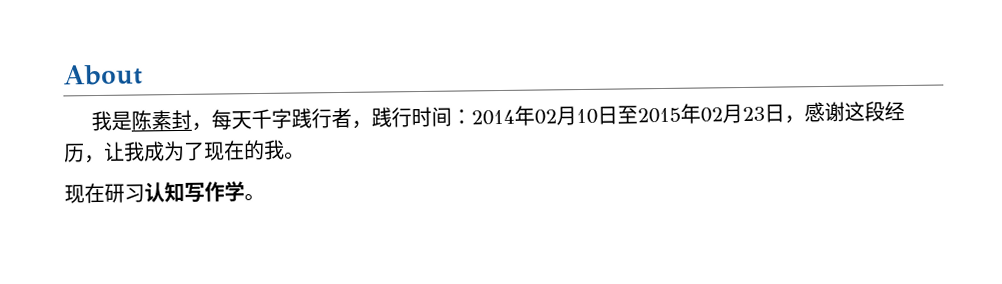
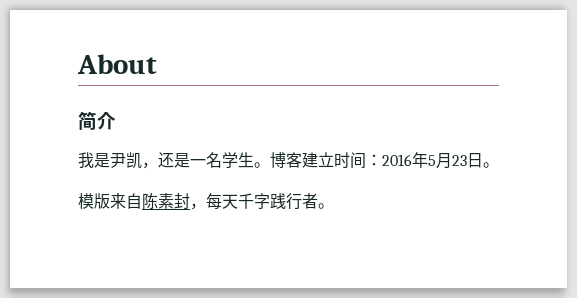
(143, 75) none -> [78,111,116,130] // 简介
(132, 121) none -> [110,152,499,169] [78,193,142,209] 尹凯，还是一名学生。博客建立时间：2016年5月23日。 // 模版来自
[350,100,905,129] [63,139,305,164] [64,181,245,204] ，践行时间：2014年02月10日至2015年02月23日，感谢这段经历，让我成为了现在的我。 // 现在研习认知写作学 -> (318, 201) none

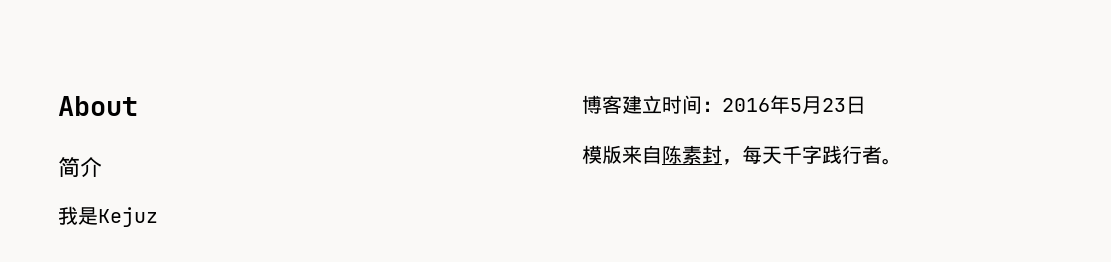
[110,152,270,169] 尹凯，还是一名学生。 -> [98,207,158,227] Kejuz //
[483,162,499,168] 。 -> (866, 105) none

